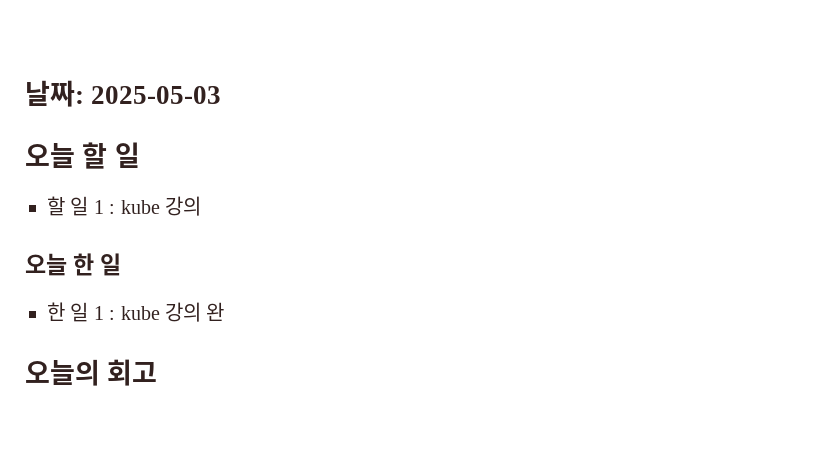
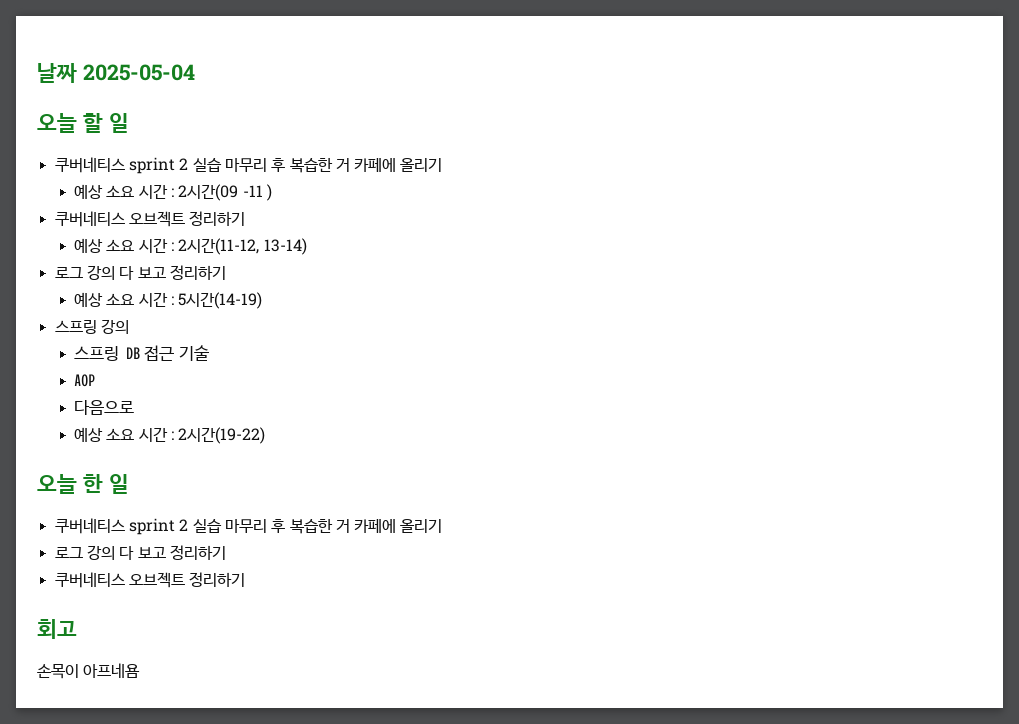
[25,80,222,107] 날짜: 2025-05-03 -> [37,63,195,83] 날짜 2025-05-04
[47,196,202,216] [25,253,122,276] [47,302,225,322] [25,359,100,386] 할 일 1 : kube 강의 // 오늘 한 일 // 한 일 1 : kube 강의 완 // 오늘의 -> [54,157,443,174] [74,184,272,201] [54,211,246,227] [74,238,307,255] [54,265,226,280] [74,292,263,309] [54,319,129,334] [74,345,209,361] [74,374,96,387] [74,400,135,415] [74,427,266,444] [37,474,129,494] [54,518,443,535] [54,545,226,560] [54,572,246,588] 쿠버네티스 sprint 2 실습 마무리 후 복습한 거 카페에 올리기 // 예상 소요 시간 : 2시간(09 -11 ) // 쿠버네티스 오브젝트 정리하기 // 예상 소요 시간 : 2시간(11-12, 13-14) // 로그 강의 다 보고 정리하기 // 예상 소요 시간 : 5시간(14-19) // 스프링 강의 // 스프링 DB 접근 기술 // AOP // 다음으로 // 예상 소요 시간 : 2시간(19-22) // 오늘 한 일 // 쿠버네티스 sprint 2 실습 마무리 후 복습한 거 카페에 올리기 // 로그 강의 다 보고 정리하기 // 쿠버네티스 오브젝트 정리하기 //
(158, 372) none -> [37,663,141,679] // 손목이 아프네욤

